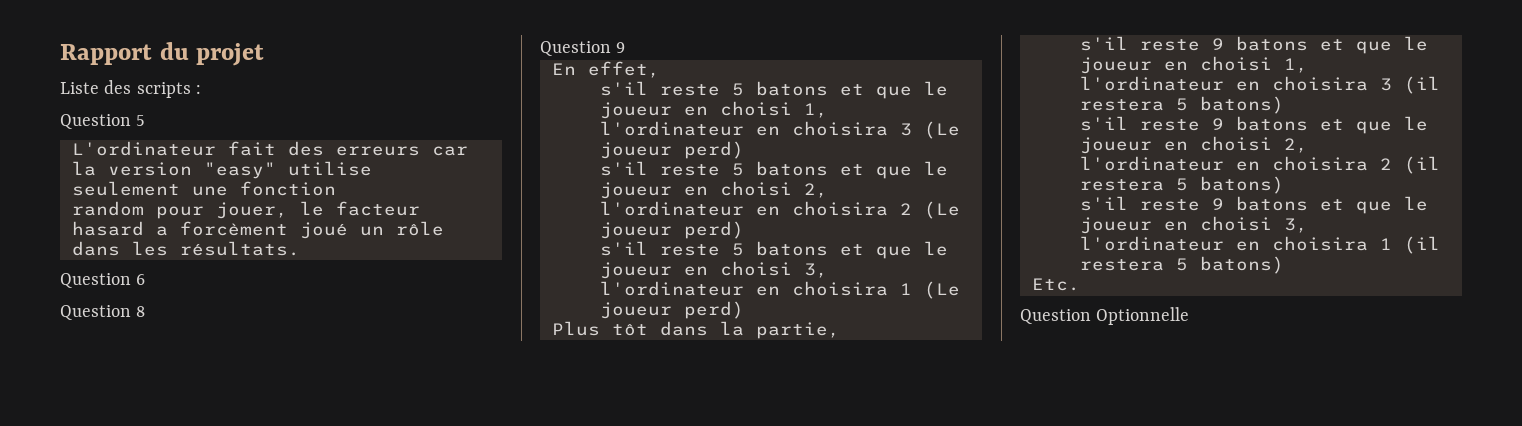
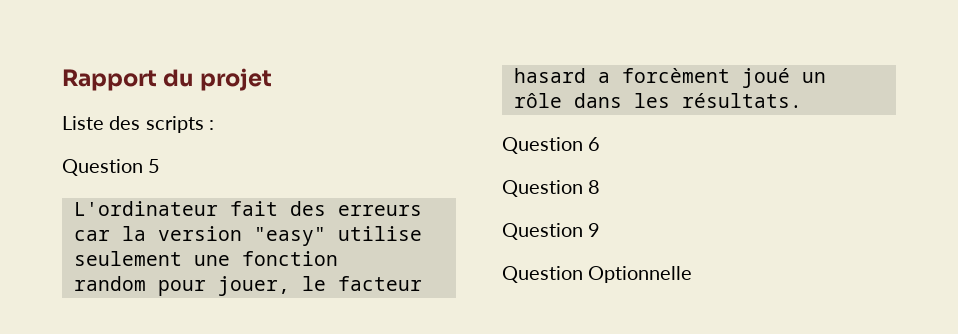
[552,61,660,78] [600,81,948,99] [600,101,828,119] [600,121,960,139] [600,141,744,159] [600,161,948,179] [600,181,828,199] [600,201,960,219] [600,221,744,239] [600,241,948,259] [600,261,828,279] [600,281,960,299] [600,301,744,319] [552,321,840,339] [1080,36,1428,54] [1080,56,1308,74] [1080,76,1440,94] [1080,96,1284,114] [1080,116,1428,134] [1080,136,1308,154] [1080,156,1440,174] [1080,176,1284,194] [1080,196,1428,214] [1080,216,1308,234] [1080,236,1440,254] [1080,256,1284,274] [1032,278,1080,291] // En effet, // s'il reste 5 batons et que le joueur en choisi 1, l'ordinateur en choisira 3 (Le joueur perd) // s'il reste 5 batons et que le joueur en choisi 2, l'ordinateur en choisira 2 (Le joueur perd) // s'il reste 5 batons et que le joueur en choisi 3, l'ordinateur en choisira 1 (Le joueur perd) // Plus tôt dans la partie, // s'il reste 9 batons et que le joueur en choisi 1, l'ordinateur en choisira 3 (il restera 5 batons) // s'il reste 9 batons et que le joueur en choisi 2, l'ordinateur en choisira 2 (il restera 5 batons) // s'il reste 9 batons et que le joueur en choisi 3, l'ordinateur en choisira 1 (il restera 5 batons) // Etc. -> (601, 230) none

